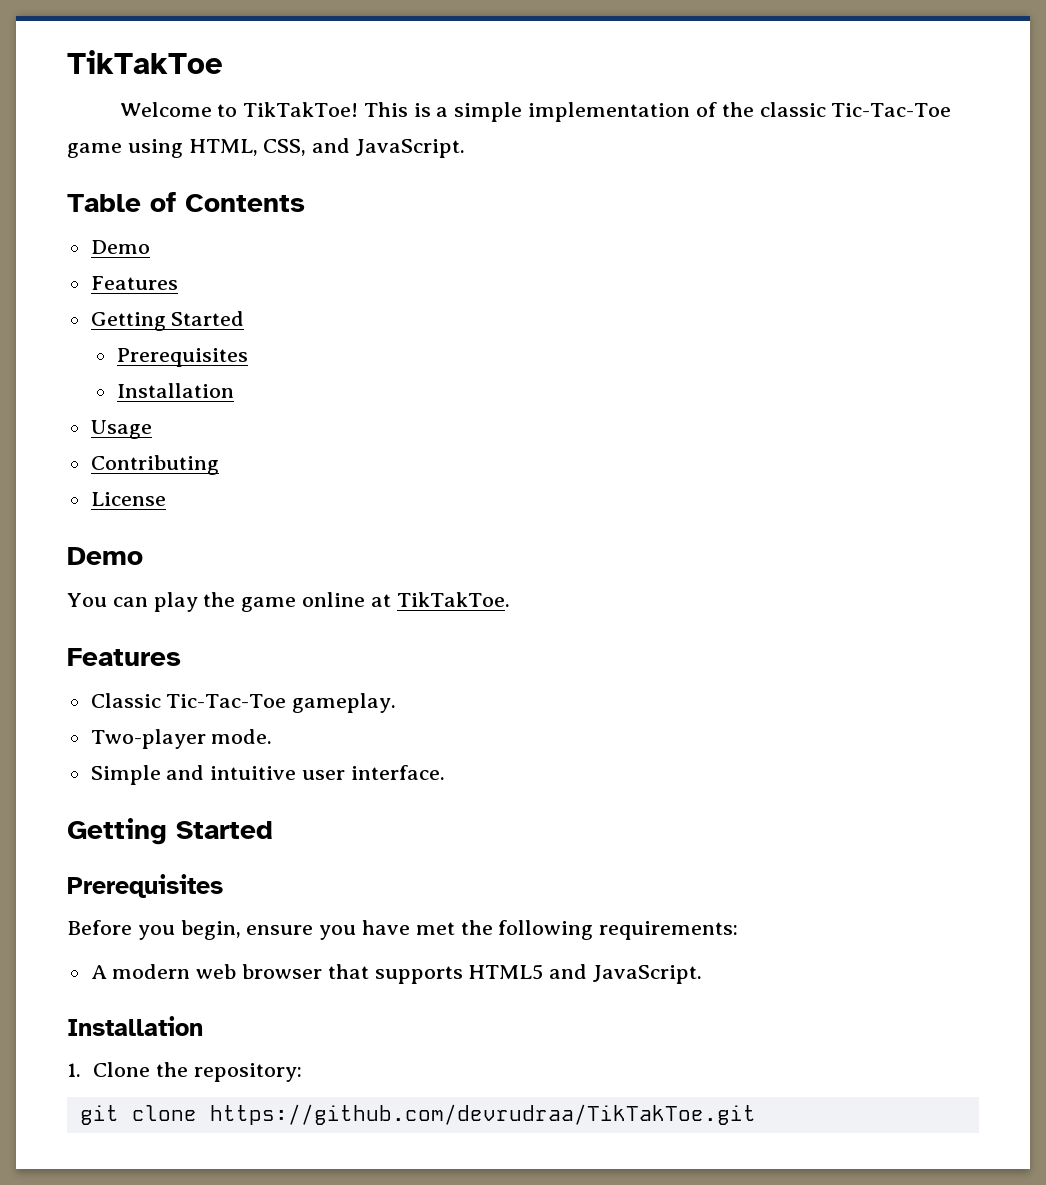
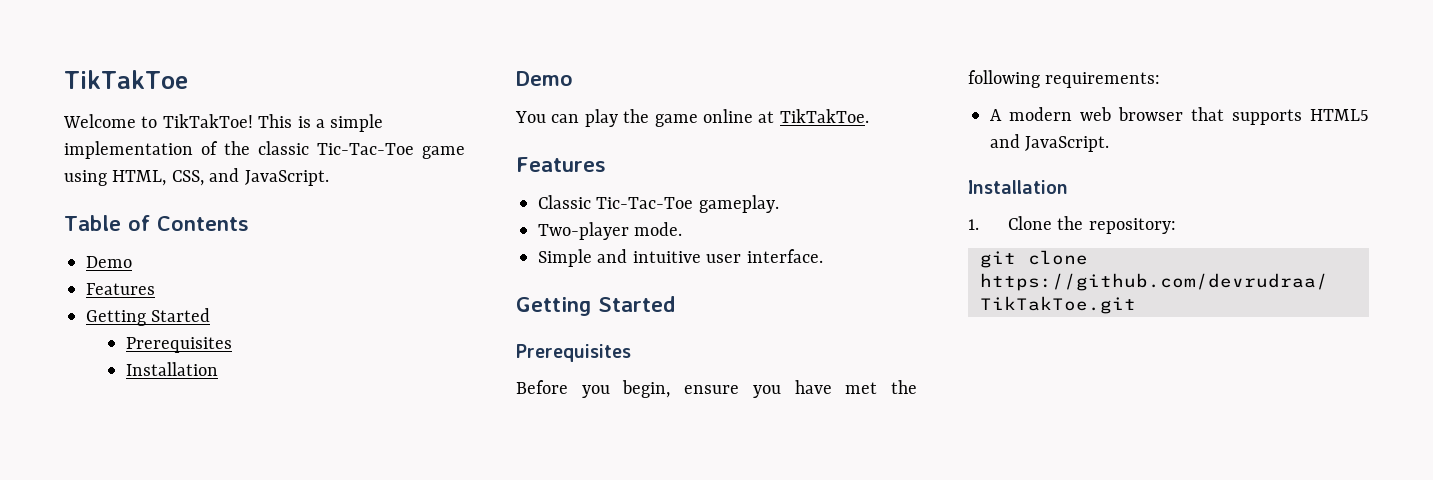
[90,420,152,439] [90,455,219,475] [90,492,166,506] // Usage // Contributing // License -> (218, 369) none

